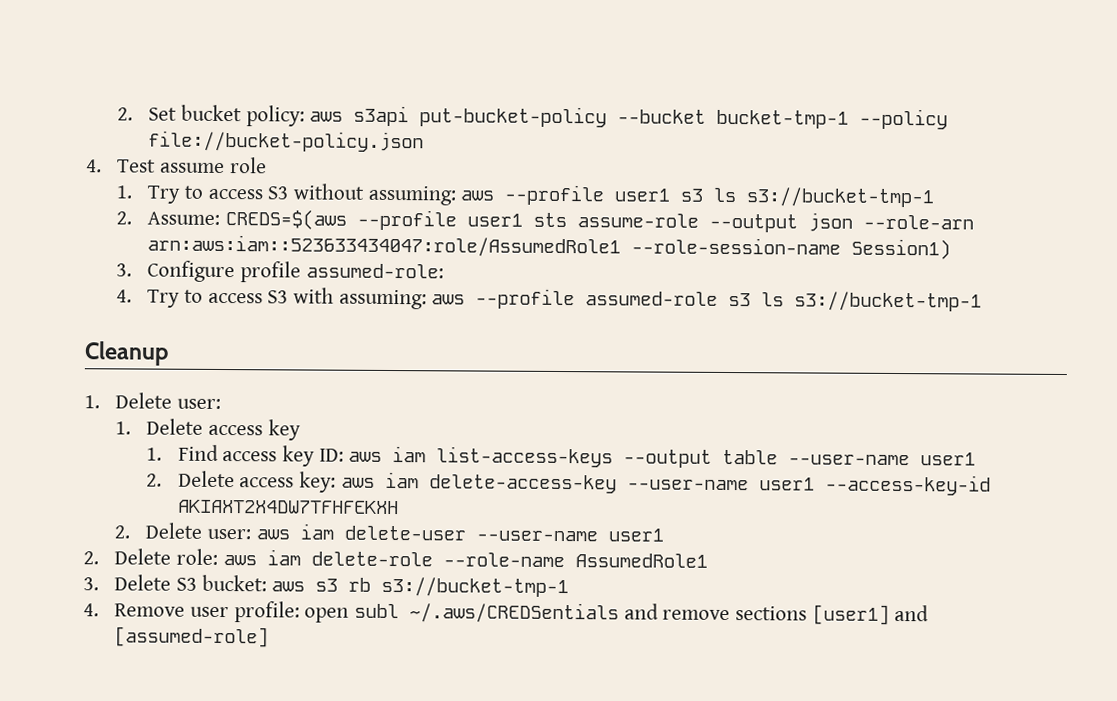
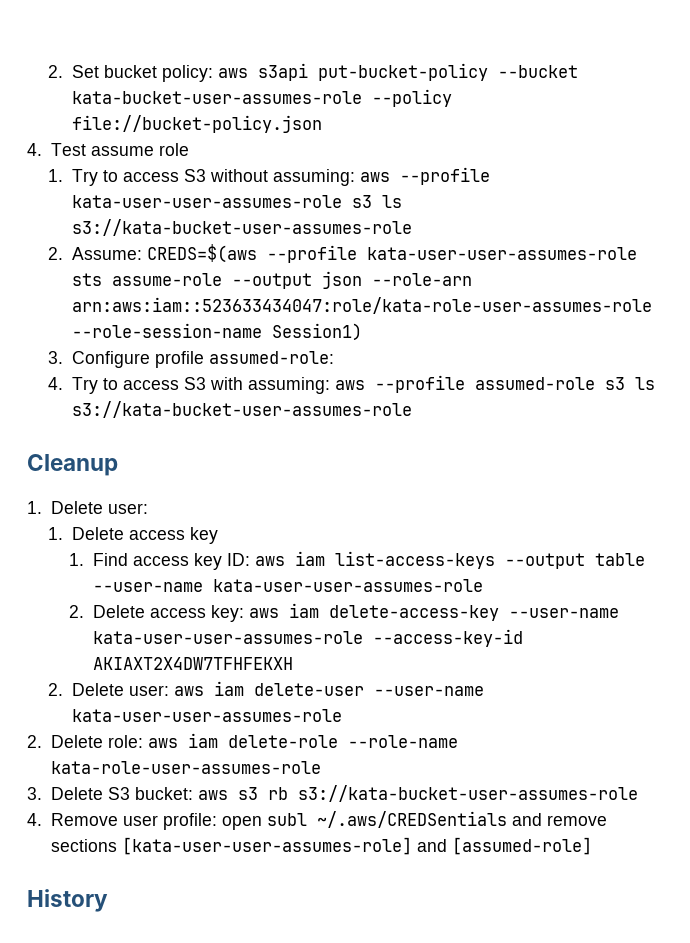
[716,109,850,129] bucket-tmp-1 -> [71,91,362,104] kata-bucket-user-assumes-role
[614,187,935,208] user1 s3 ls s3://bucket-tmp-1 -> [71,195,402,208] [71,219,412,236] kata-user-user-assumes-role s3 ls s3://kata-bucket-user-assumes-role
[467,213,524,227] user1 -> [366,247,637,260] kata-user-user-assumes-role
[147,234,622,258] arn:aws:iam::523633434047:role/AssumedRole1 -> [71,297,652,314] arn:aws:iam::523633434047:role/kata-role-user-assumes-role
[794,291,983,312] s3://bucket-tmp-1 -> [71,401,412,418] s3://kata-bucket-user-assumes-role
[920,452,977,466] user1 -> [212,579,483,592] kata-user-user-assumes-role
[758,477,815,491] user1 -> [92,631,363,644] kata-user-user-assumes-role
[607,528,664,542] user1 -> [71,709,342,722] kata-user-user-assumes-role
[574,553,708,568] AssumedRole1 -> [50,761,321,774] kata-role-user-assumes-role
[381,576,570,598] s3://bucket-tmp-1 -> [297,785,638,802] s3://kata-bucket-user-assumes-role
[811,604,890,625] [user1] -> [121,837,412,855] [kata-user-user-assumes-role]
(270, 637) none -> [27,889,108,912] // History

